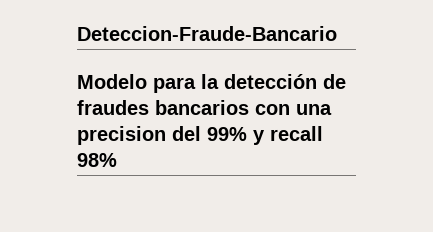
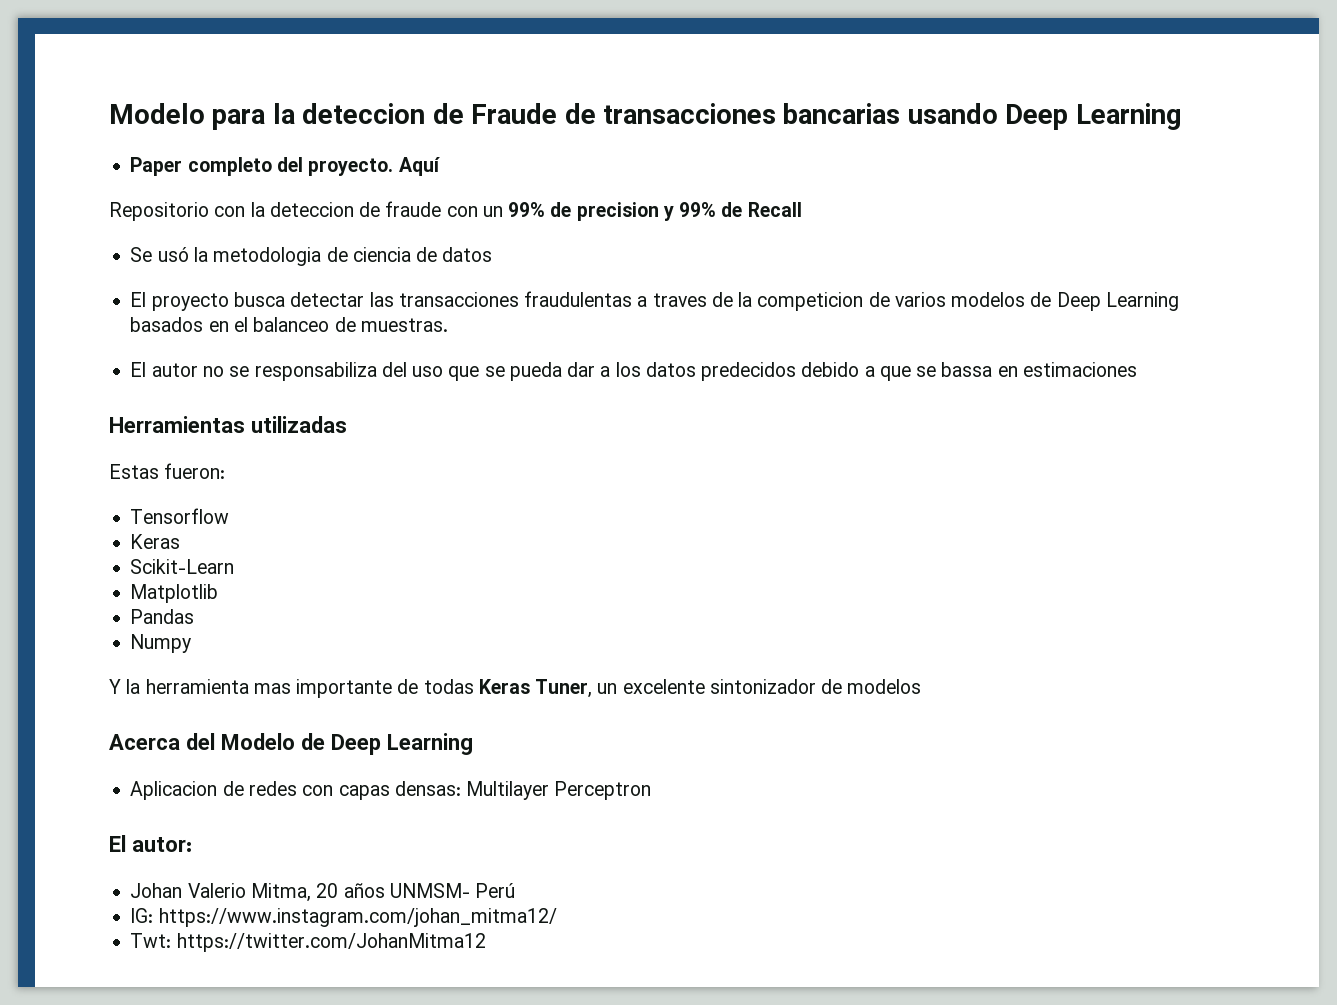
[77,26,337,41] Deteccion-Fraude-Bancario // -> (109, 113) none
[224,74,346,89] [77,100,332,115] [77,126,323,145] [77,153,117,167] detección de fraudes bancarios con una precision del 99% y recall 98% -> [302,103,1182,130] [130,157,440,176] [109,201,802,221] [130,247,493,266] [130,291,1179,311] [130,317,448,332] [130,362,1138,381] [109,416,347,433] [109,463,226,479] [130,508,230,524] [130,534,181,549] [130,559,235,574] [130,584,219,603] [130,609,195,624] [130,634,192,653] [109,679,922,698] [109,733,473,755] [130,781,652,800] [109,835,192,852] [130,883,516,902] [130,908,557,927] [130,933,486,952] deteccion de Fraude de transacciones bancarias usando Deep Learning // Paper completo del proyecto. Aquí // Repositorio con la deteccion de fraude con un 99% de precision y 99% de Recall // Se usó la metodologia de ciencia de datos // El proyecto busca detectar las transacciones fraudulentas a traves de la competicion de varios modelos de Deep Learning basados en el balanceo de muestras. // El autor no se responsabiliza del uso que se pueda dar a los datos predecidos debido a que se bassa en estimaciones // Herramientas utilizadas // Estas fueron: // Tensorflow // Keras // Scikit-Learn // Matplotlib // Pandas // Numpy // Y la herramienta mas importante de todas Keras Tuner, un excelente sintonizador de modelos // Acerca del Modelo de Deep Learning // Aplicacion de redes con capas densas: Multilayer Perceptron // El autor: // Johan Valerio Mitma, 20 años UNMSM- Perú // IG: https://www.instagram.com/johan_mitma12/ // Twt: https://twitter.com/JohanMitma12

